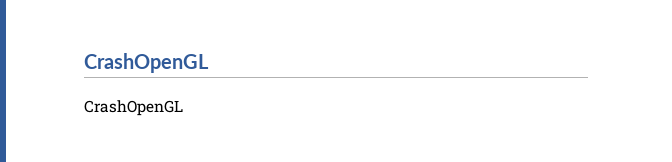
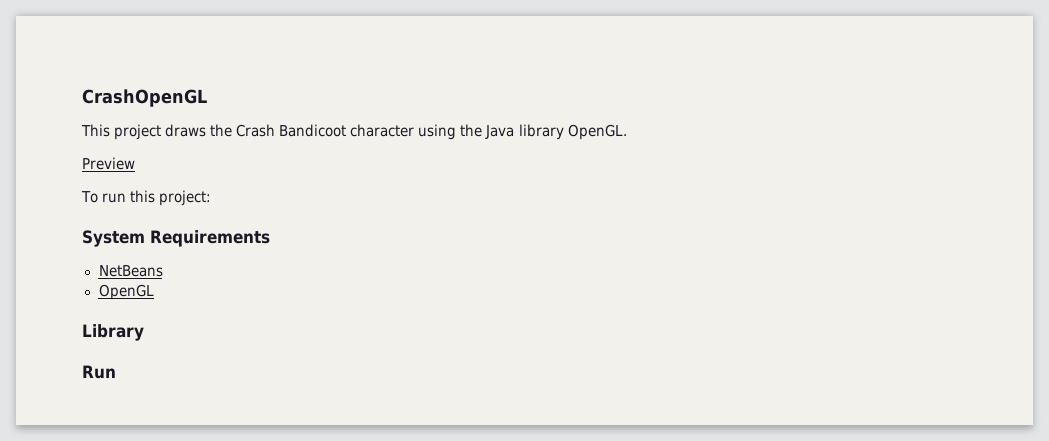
[84,100,183,116] CrashOpenGL -> [81,124,627,140] [82,157,135,170] [81,190,212,206] [82,230,270,247] [98,265,163,277] [98,284,154,300] [82,324,144,341] [82,365,116,379] This project draws the Crash Bandicoot character using the Java library OpenGL. // Preview // To run this project: // System Requirements // NetBeans // OpenGL // Library // Run

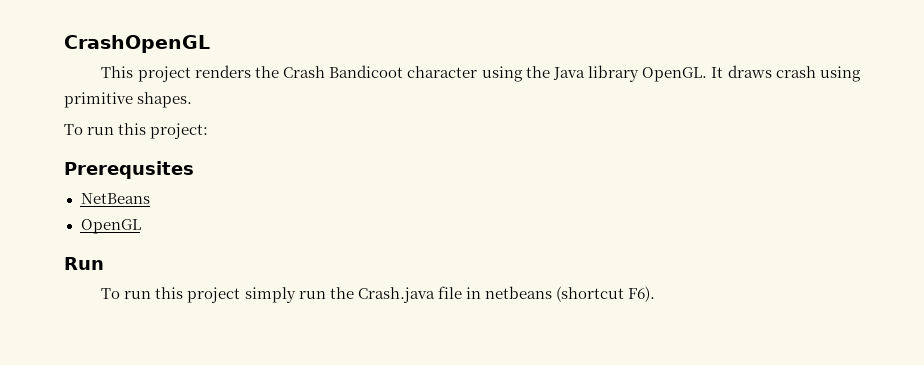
[165,124,207,137] draws -> [194,65,251,78] renders
[82,157,135,170] // Preview -> [711,65,861,82] [64,92,193,108] It draws crash using primitive shapes.
[82,230,270,247] System Requirements -> [64,161,194,179] Prerequsites
[82,324,144,341] [82,365,116,379] Library // Run -> [64,257,104,270] [101,286,655,303] Run // To run this project simply run the Crash.java file in netbeans (shortcut F6).

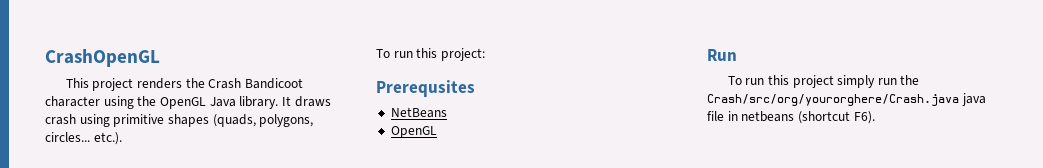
[552,65,708,82] Java library OpenGL. -> [159,96,279,109] OpenGL Java library.
[137,92,193,108] shapes. -> [167,114,314,127] [45,132,122,145] shapes (quads, polygons, circles... etc.).
[357,287,435,303] Crash.java -> [707,93,986,106] Crash/src/org/yourorghere/Crash.java java

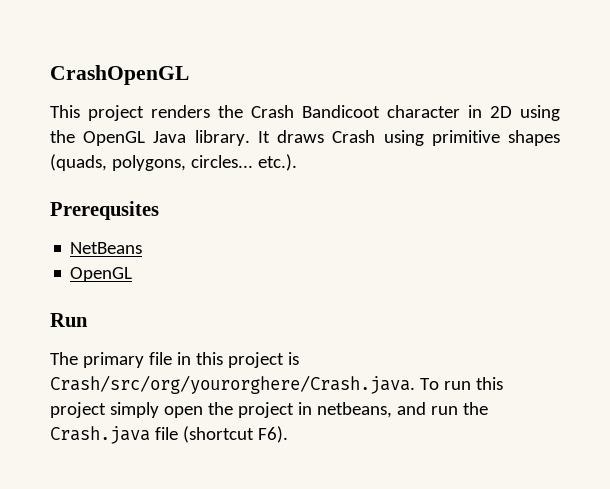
(100, 101) none -> [468,105,512,118] in 2D
[45,114,76,125] crash -> [332,130,376,143] Crash
[376,48,485,61] // To run this project: -> (297, 162) none
(737, 55) none -> [50,352,299,368] [50,375,415,394] The primary file in this project is Crash/src/org/yourorghere/Crash.java.
[877,75,920,85] [707,93,986,106] [707,111,795,122] run the Crash/src/org/yourorghere/Crash.java java file in netbeans -> [163,402,488,418] [50,426,178,444] open the project in netbeans, and run the Crash.java file

